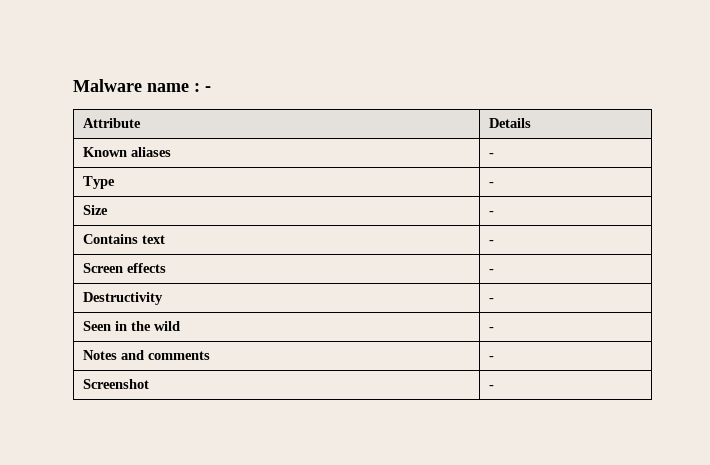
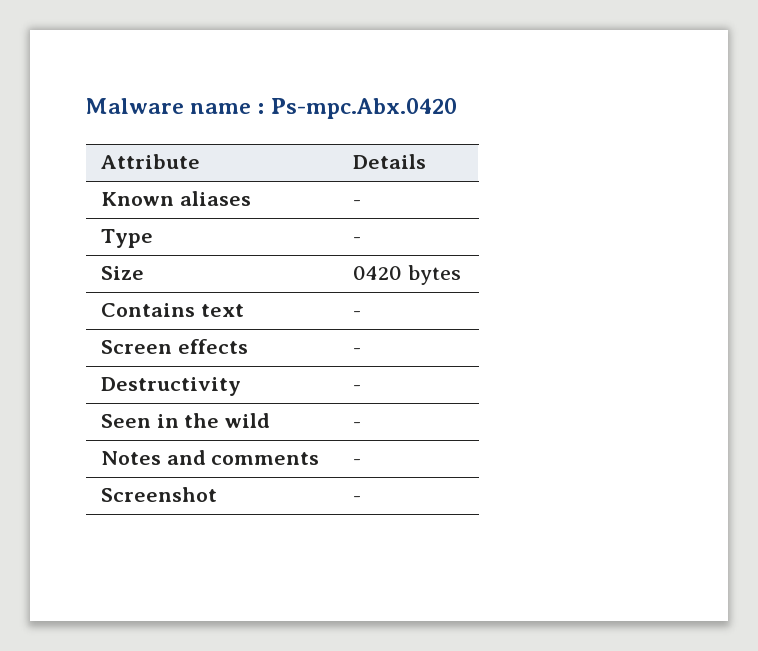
[205,86,211,92] - -> [270,98,457,119] Ps-mpc.Abx.0420
[489,211,495,215] - -> [352,265,461,285] 0420 bytes

